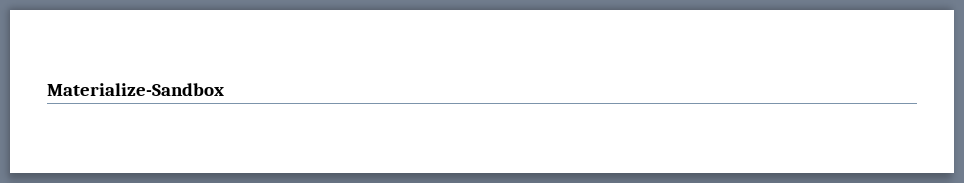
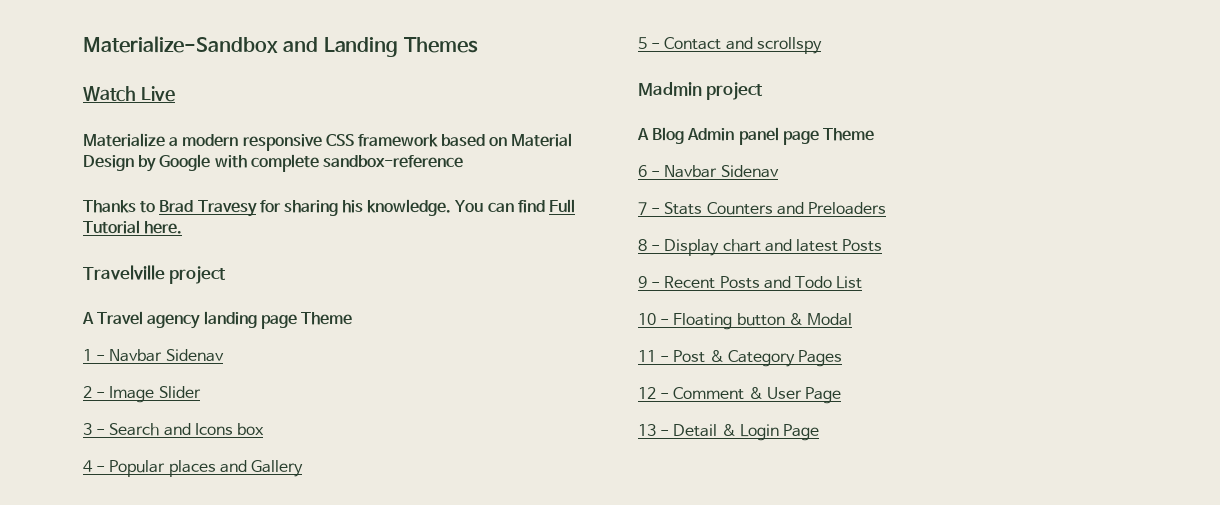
(224, 89) none -> [283,37,478,57] [83,86,175,102] [83,133,573,151] [83,154,463,172] [83,199,576,217] [83,220,183,234] [83,265,227,284] [82,311,352,329] [83,349,224,362] [83,386,201,403] [83,423,264,436] [83,460,303,477] [638,37,822,54] [638,82,764,100] [637,127,874,145] [638,165,779,178] [638,202,886,215] [638,239,883,256] [638,276,863,289] [638,313,852,330] [638,350,842,367] [638,387,841,404] [638,424,819,441] and Landing Themes // Watch Live // Materialize a modern responsive CSS framework based on Material Design by Google with complete sandbox-reference // Thanks to Brad Travesy for sharing his knowledge. You can find Full Tutorial here. // Travelville project // A Travel agency landing page Theme // 1 - Navbar Sidenav // 2 - Image Slider // 3 - Search and Icons box // 4 - Popular places and Gallery // 5 - Contact and scrollspy // Madmin project // A Blog Admin panel page Theme // 6 - Navbar Sidenav // 7 - Stats Counters and Preloaders // 8 - Display chart and latest Posts // 9 - Recent Posts and Todo List // 10 - Floating button & Modal // 11 - Post & Category Pages // 12 - Comment & User Page // 13 - Detail & Login Page

